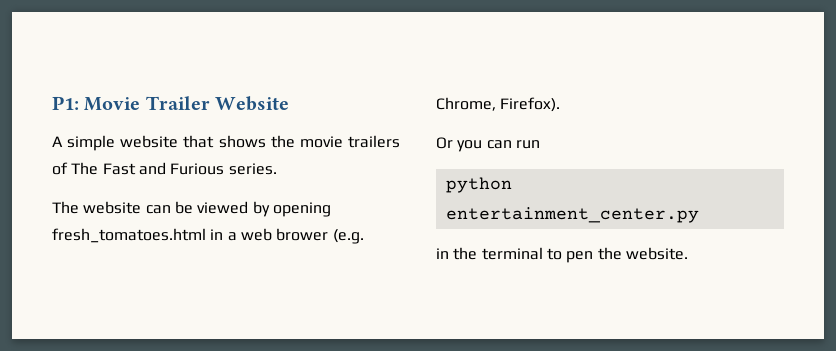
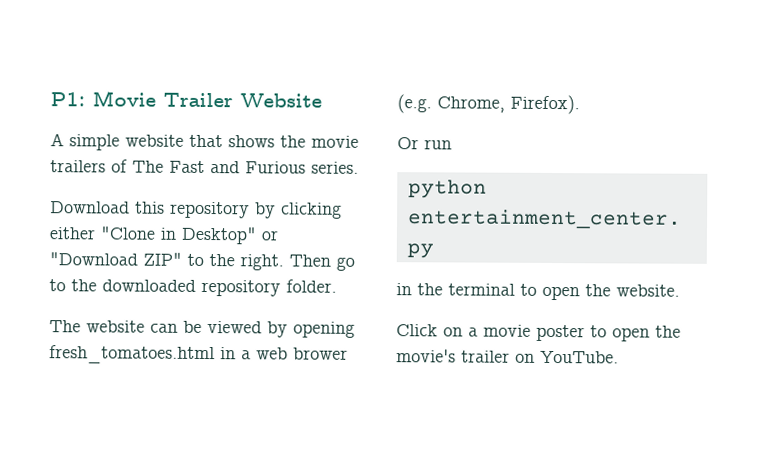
(277, 169) none -> [50,201,342,219] [49,226,278,245] [49,252,355,271] [49,279,337,297] // Download this repository by clicking either "Clone in Desktop" or "Download ZIP" to the right. Then go to the downloaded repository folder.
[457,140,512,152] you can -> (419, 143) none
[566,251,594,263] pen -> [542,285,580,301] open
(688, 253) none -> [396,324,681,342] [396,349,619,364] // Click on a movie poster to open the movie's trailer on YouTube.

